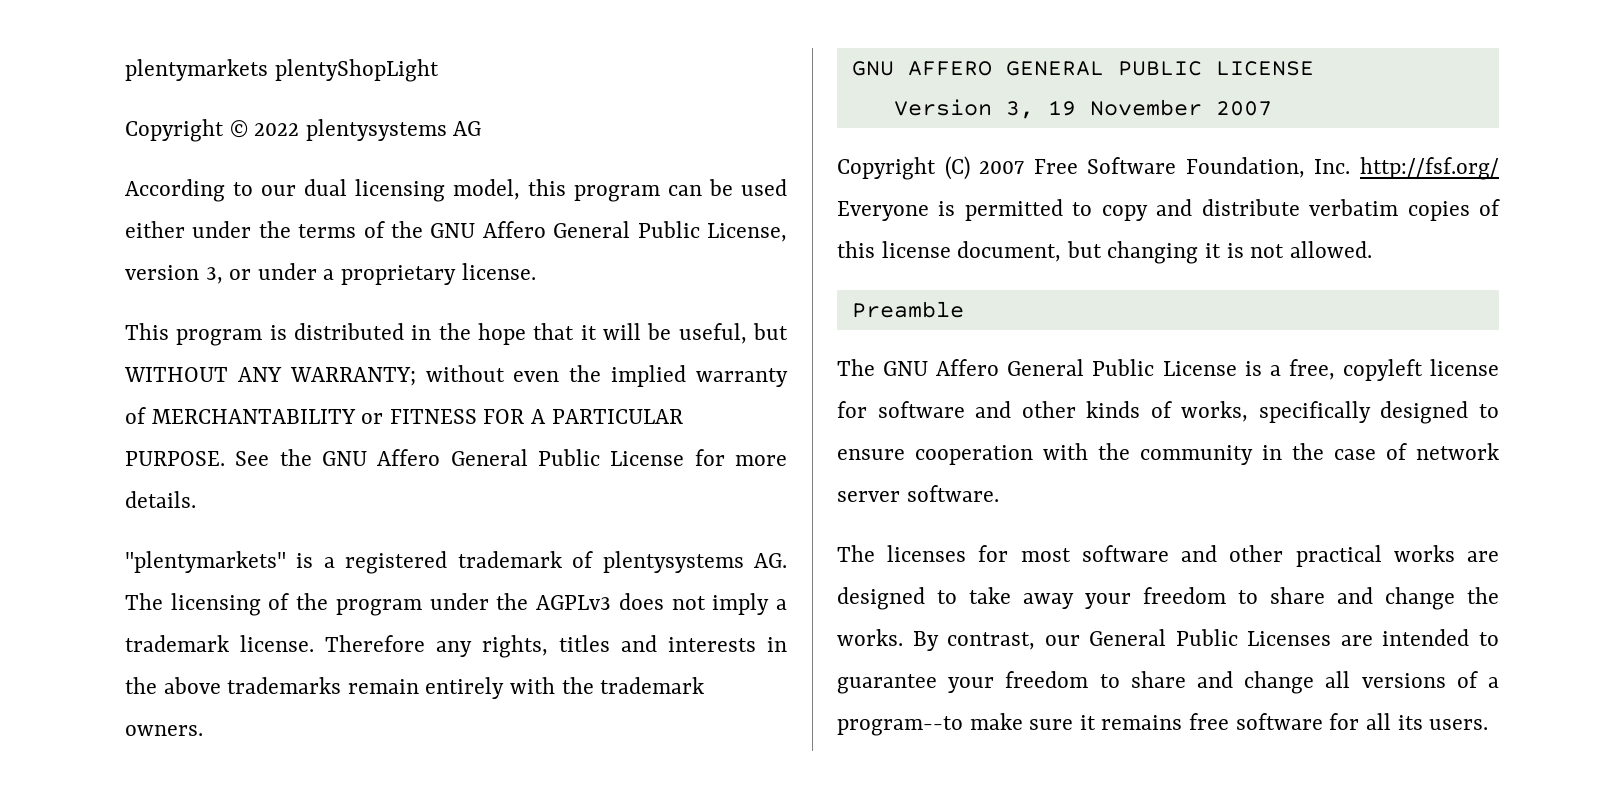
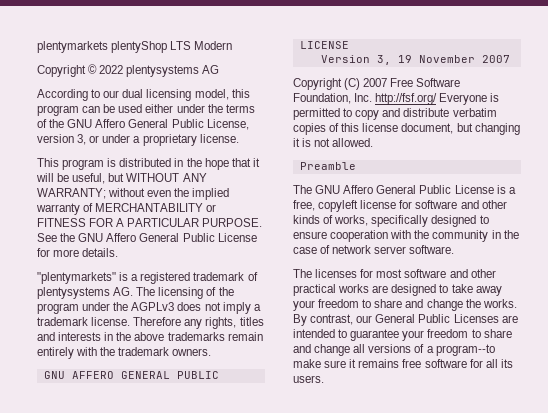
[274,59,439,82] plentyShopLight -> [111,41,233,53] plentyShop LTS Modern

